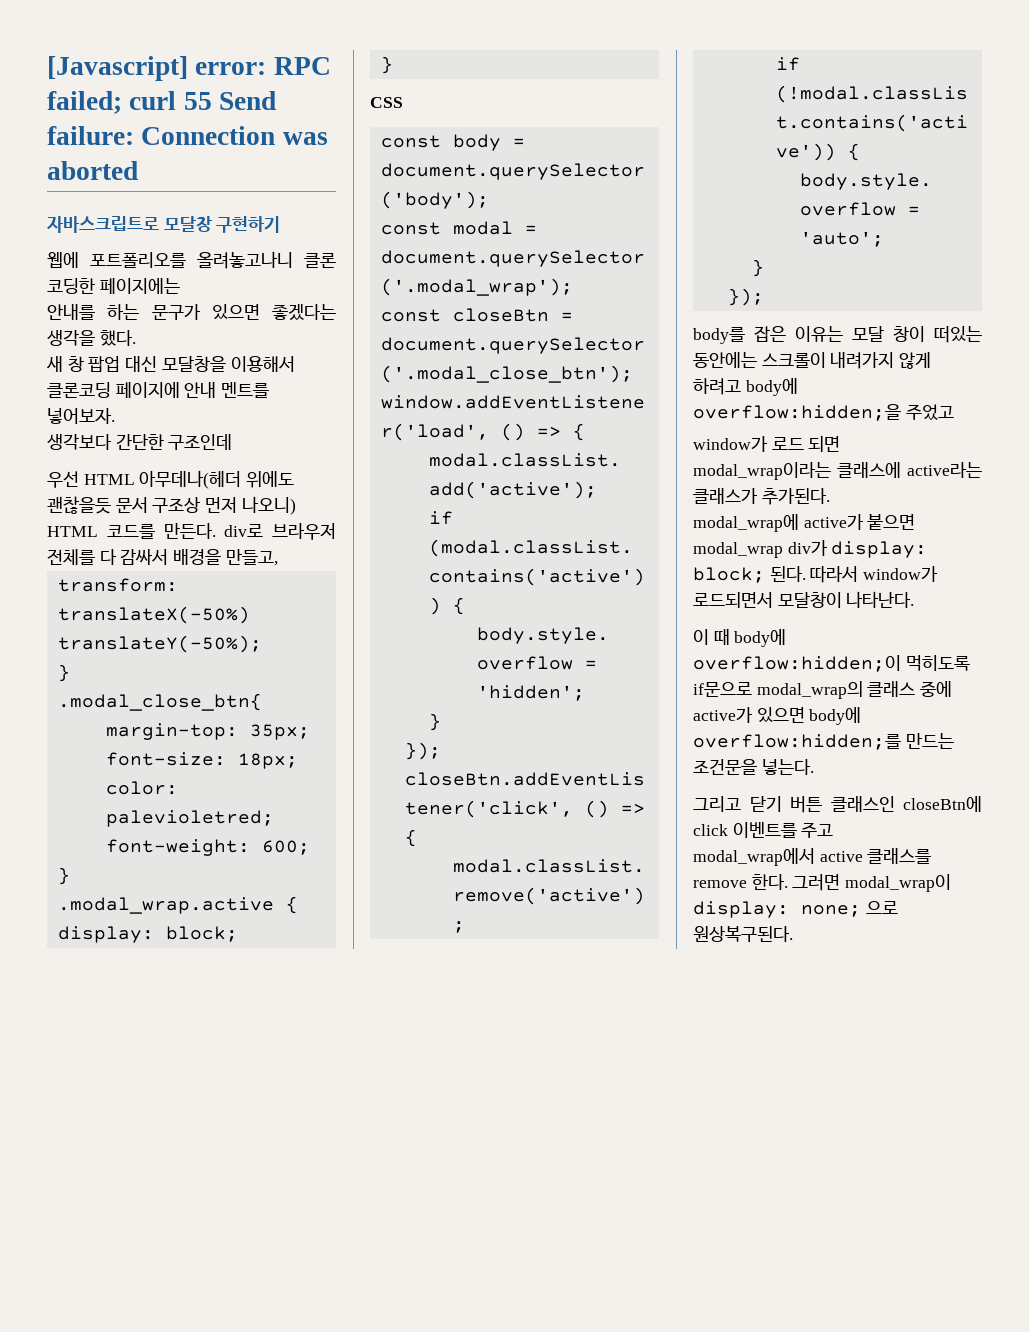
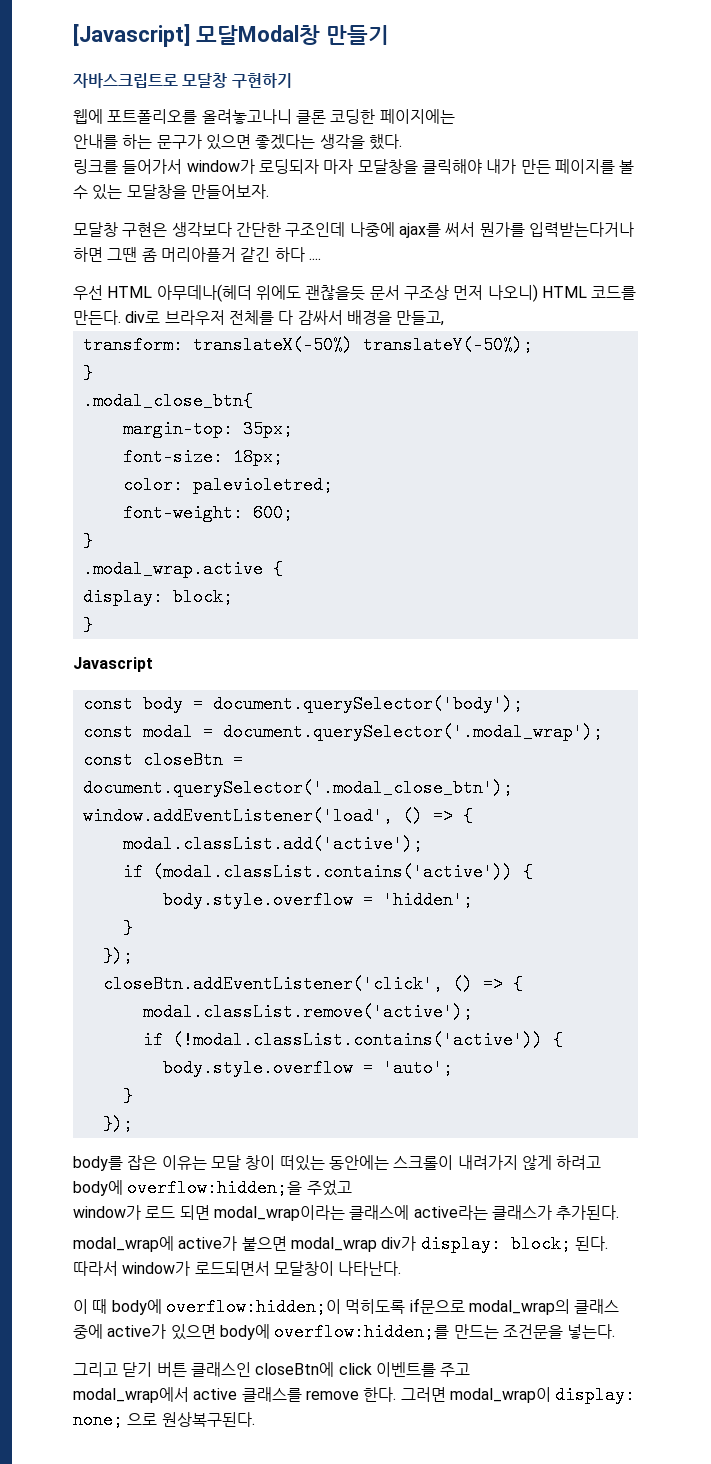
[195,57,331,75] [47,91,277,114] [47,126,328,145] [47,161,138,180] error: RPC failed; curl 55 Send failure: Connection was aborted -> [195,25,389,45] 모달Modal창 만들기
[46,356,295,372] [47,382,270,398] [47,408,115,424] [47,434,233,450] 새 창 팝업 대신 모달창을 이용해서 클론코딩 페이지에 안내 멘트를 넣어보자. // 생각보다 간단한 구조인데 -> [73,159,635,174] [73,184,269,200] [73,222,634,238] [73,247,321,262] 링크를 들어가서 window가 로딩되자 마자 모달창을 클릭해야 내가 만든 페이지를 볼 수 있는 모달창을 만들어보자. // 모달창 구현은 생각보다 간단한 구조인데 나중에 ajax를 써서 뭔가를 입력받는다거나 하면 그땐 좀 머리아플거 같긴 하다 ....
[370,97,403,108] CSS -> [73,657,153,672] Javascript

